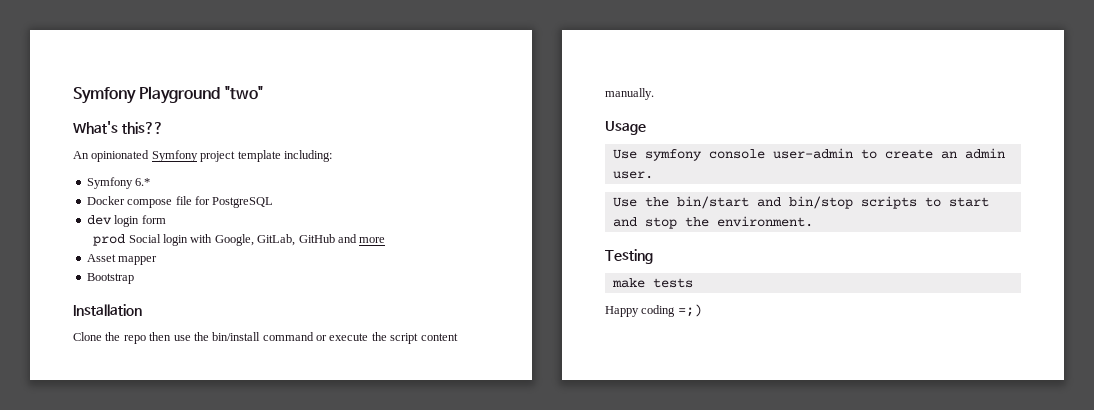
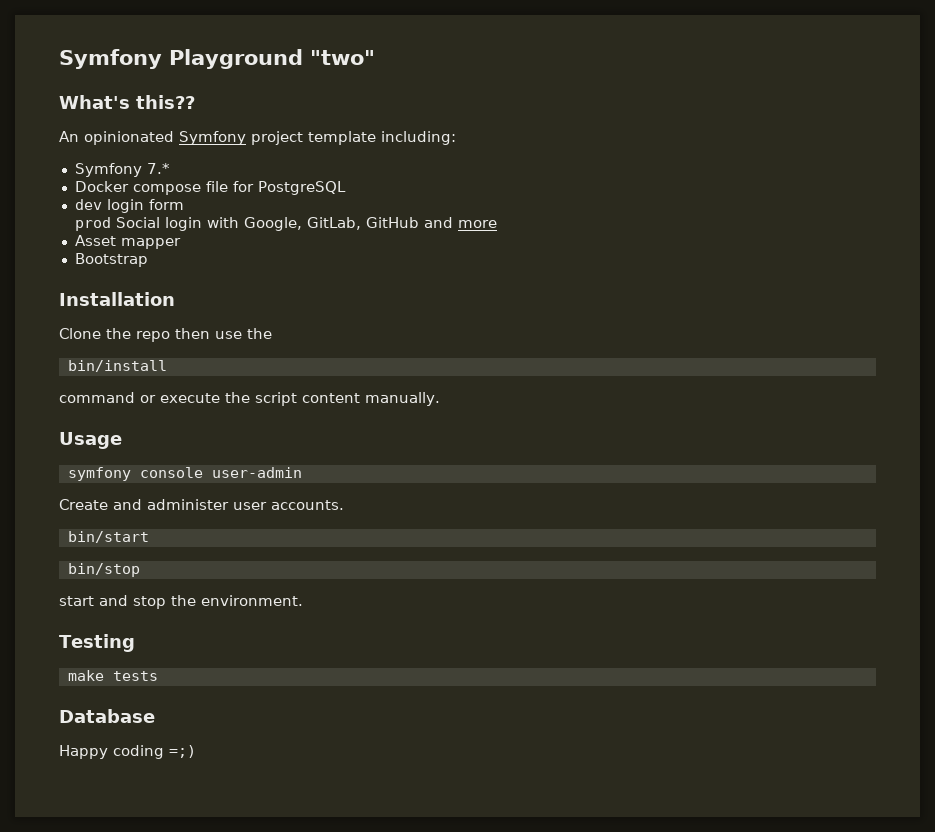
[135,178,151,186] 6.* -> [146,163,170,174] 7.*
(209, 336) none -> (272, 333) //
(261, 336) none -> (167, 366) //
[612,149,637,159] Use -> (122, 440) none
[860,148,1005,159] [612,171,653,179] [612,197,669,207] to create an admin user. // Use the -> [59,499,344,510] // Create and administer user accounts. //
[756,197,781,207] and -> (149, 537) //
[860,196,941,209] scripts to -> (140, 570) //
(693, 283) none -> [59,709,155,723] // Database

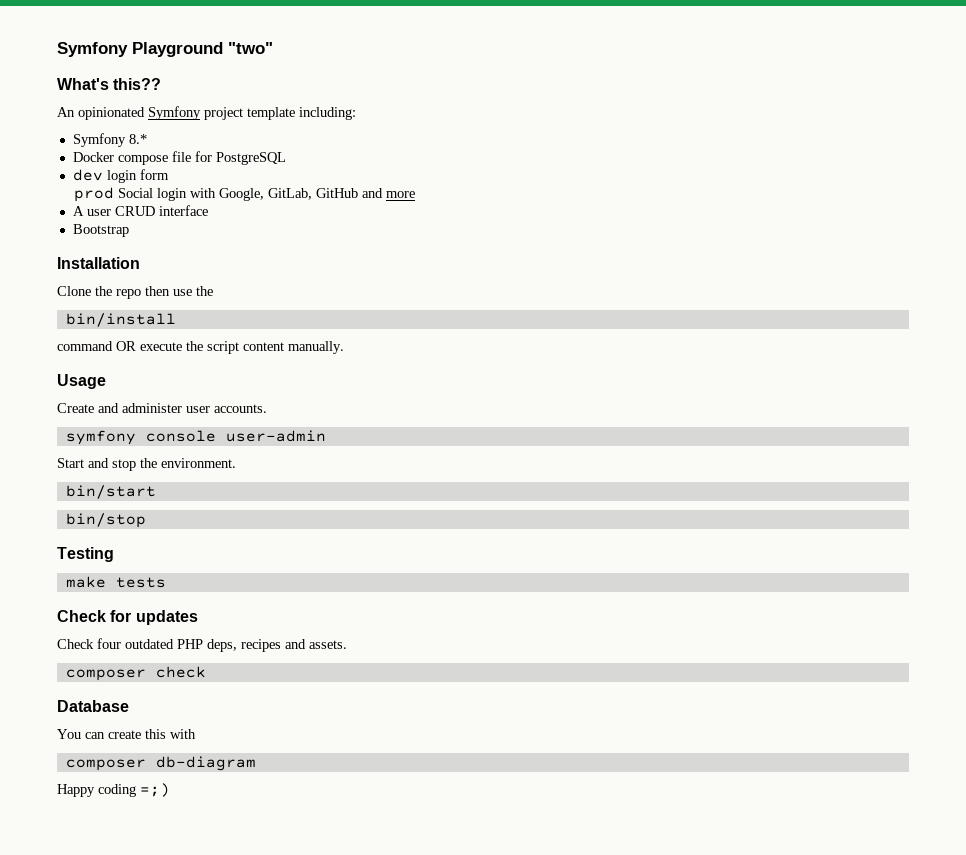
[146,163,170,174] 7.* -> [128,134,147,144] 8.*
[74,235,181,249] Asset mapper -> [72,205,208,216] A user CRUD interface
[140,395,156,403] or -> [116,341,136,351] OR
[67,467,302,481] // symfony console user-admin -> (106, 381) none
[67,531,149,543] [67,563,140,577] [59,596,94,606] bin/start // bin/stop // start -> [65,430,326,445] [57,458,84,468] symfony console user-admin // Start
(303, 600) none -> [65,485,156,499] [65,513,146,528] // bin/start // bin/stop
[59,709,155,723] Database -> [57,610,198,625] [57,638,347,652] [65,666,206,681] [57,700,129,712] [57,729,196,739] [65,756,256,771] Check for updates // Check four outdated PHP deps, recipes and assets. // composer check // Database // You can create this with // composer db-diagram

